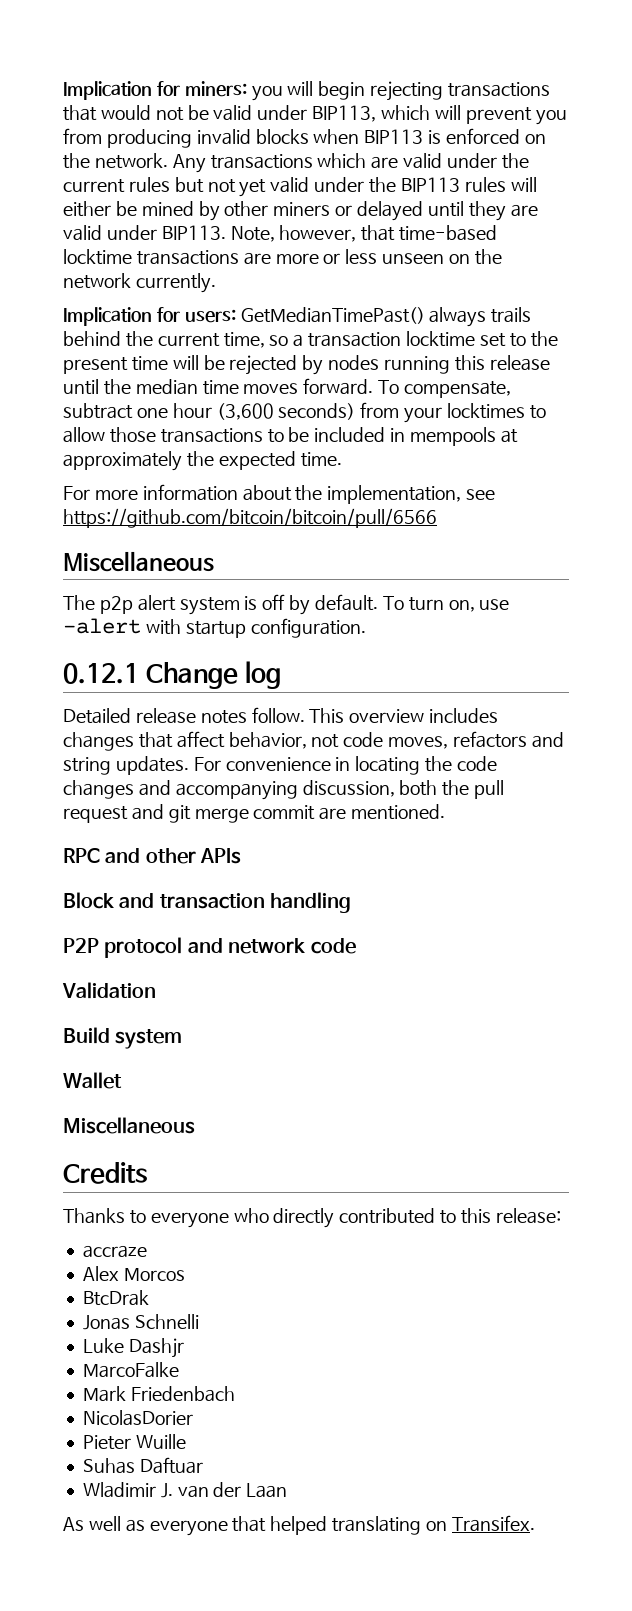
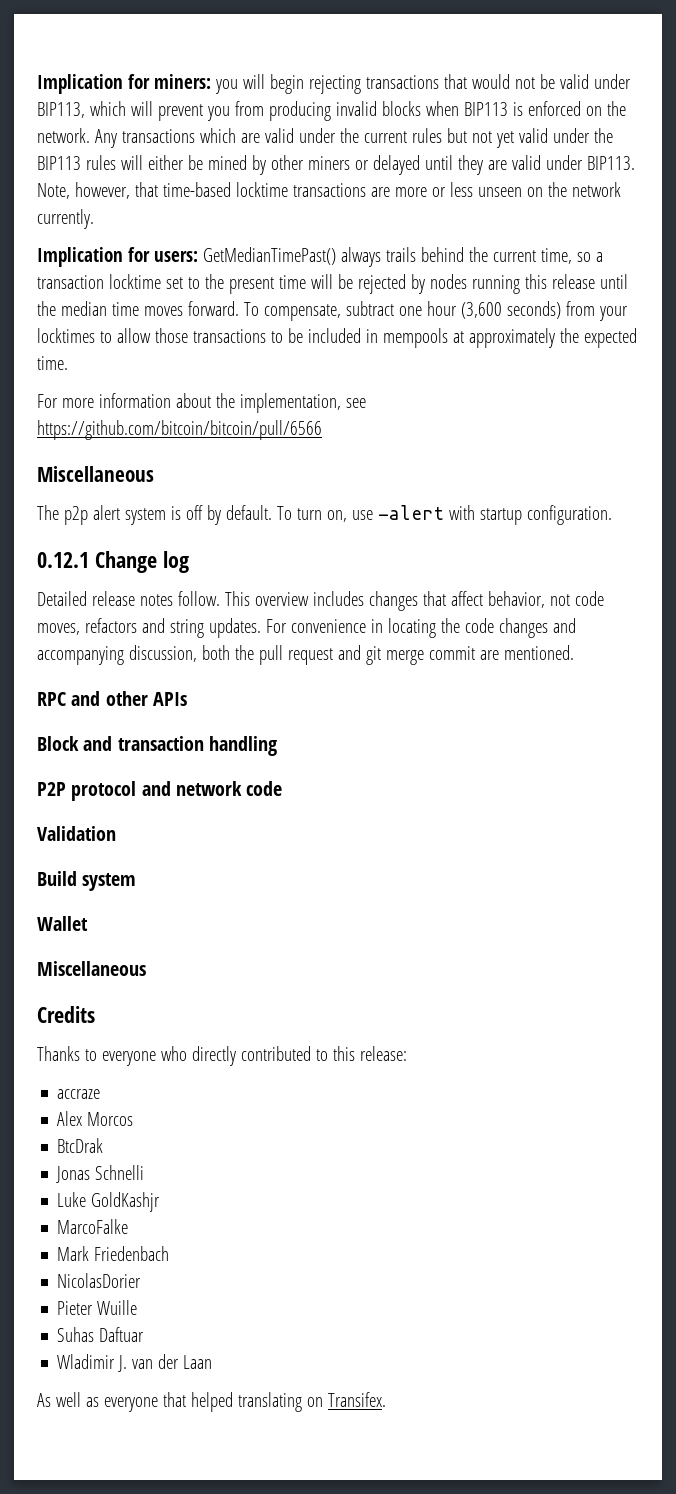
[128,1338,184,1358] Dashjr -> [91,1192,161,1212] GoldKashjr

